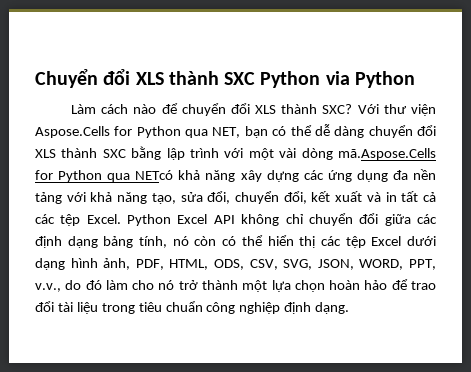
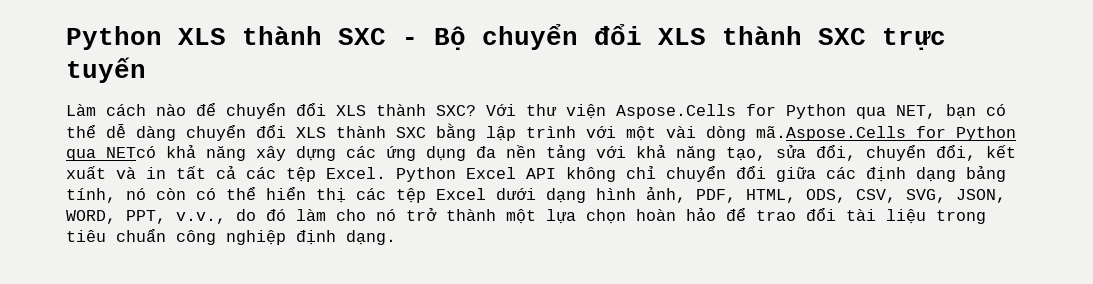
[35,69,415,88] Chuyển đổi XLS thành SXC Python via Python -> [66,24,946,50] [66,57,146,83] Python XLS thành SXC - Bộ chuyển đổi XLS thành SXC trực tuyến

